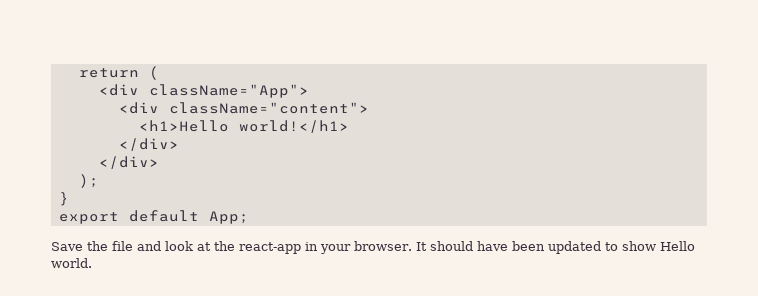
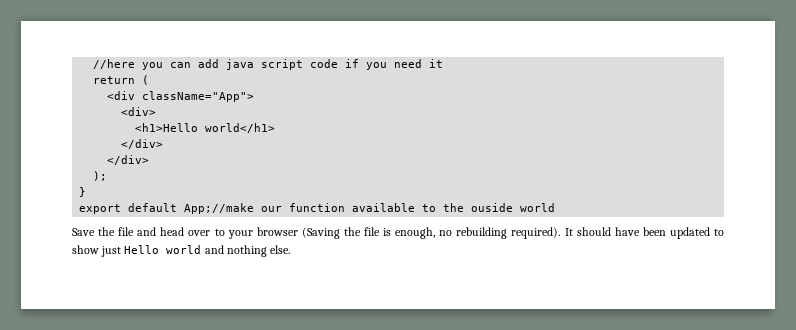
(78, 73) none -> [93,59,444,70] //here you can add java script code if you need it //
[118,102,369,114] <div className="content"> -> [121,107,157,116] <div>
[238,120,349,133] world!</h1> -> [205,123,276,133] world</h1>
[208,211,249,224] [51,241,412,254] App; // Save the file and look at the react-app in your browser. -> [184,203,556,214] [72,227,561,239] App;//make our function available to the ouside world // Save the file and head over to your browser (Saving the file is enough, no rebuilding required).
[659,241,695,251] [51,258,92,268] Hello world. -> [101,245,291,257] just Hello world and nothing else.

